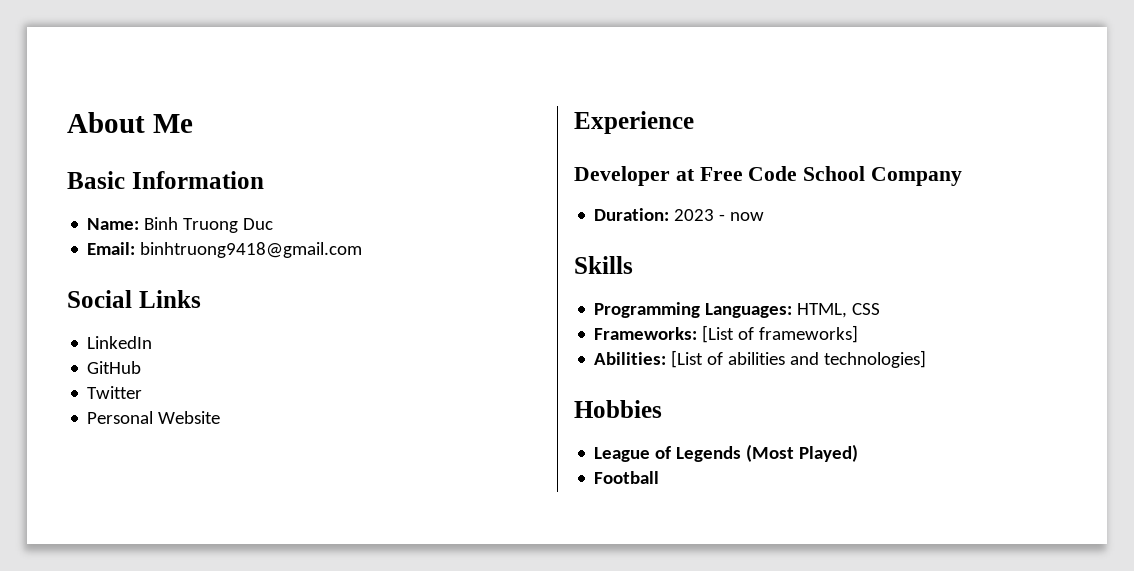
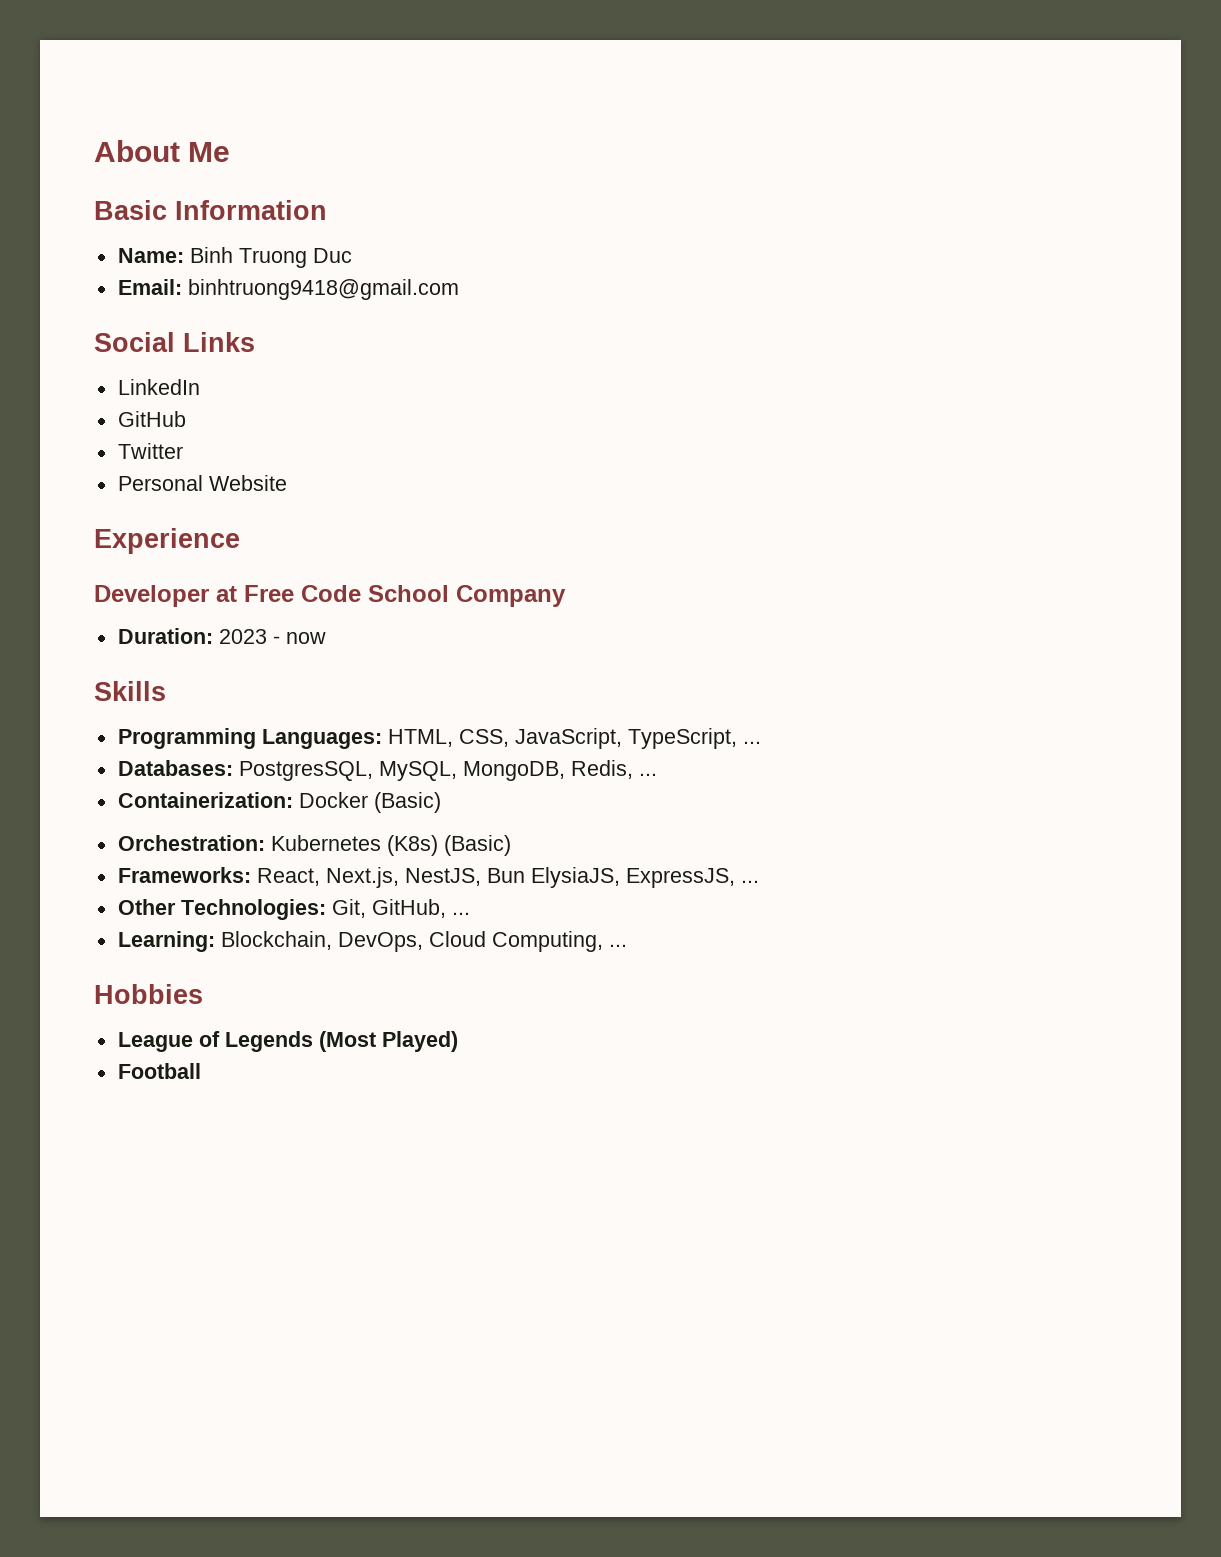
[852,303,881,315] [594,325,859,343] [594,350,927,368] CSS // Frameworks: [List of frameworks] // Abilities: [List of abilities and technologies] -> [458,728,761,749] [117,760,657,781] [117,792,441,813] [117,835,511,856] [117,867,759,888] [117,899,470,920] [117,931,627,952] CSS, JavaScript, TypeScript, ... // Databases: PostgresSQL, MySQL, MongoDB, Redis, ... // Containerization: Docker (Basic) // Orchestration: Kubernetes (K8s) (Basic) // Frameworks: React, Next.js, NestJS, Bun ElysiaJS, ExpressJS, ... // Other Technologies: Git, GitHub, ... // Learning: Blockchain, DevOps, Cloud Computing, ...

